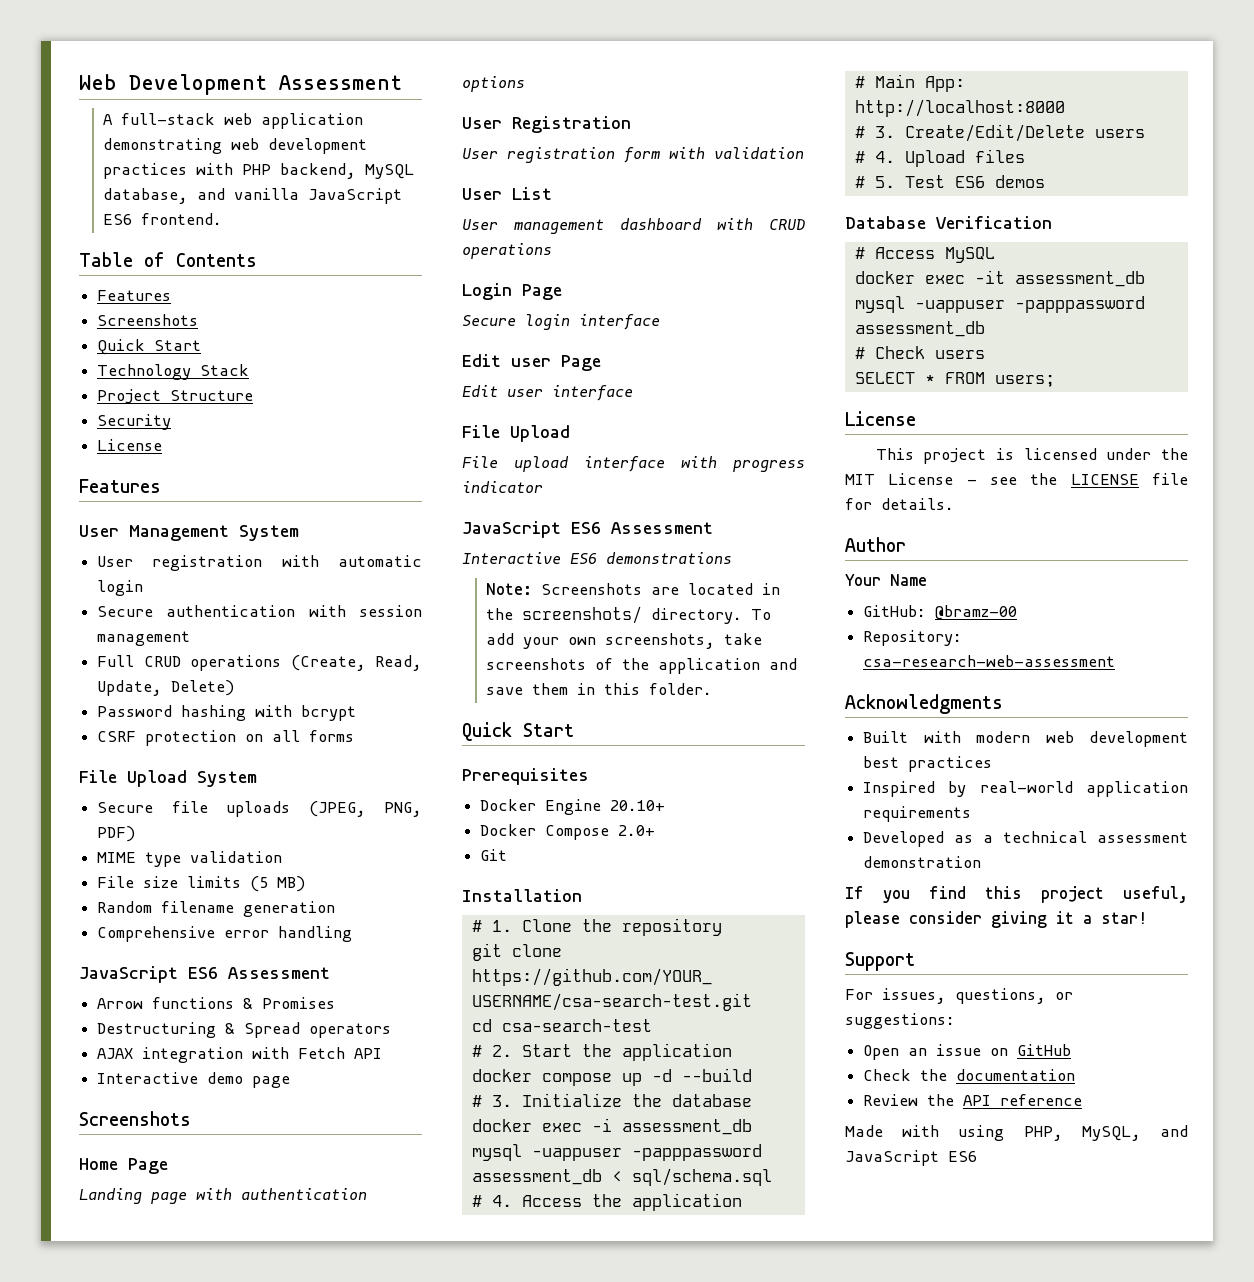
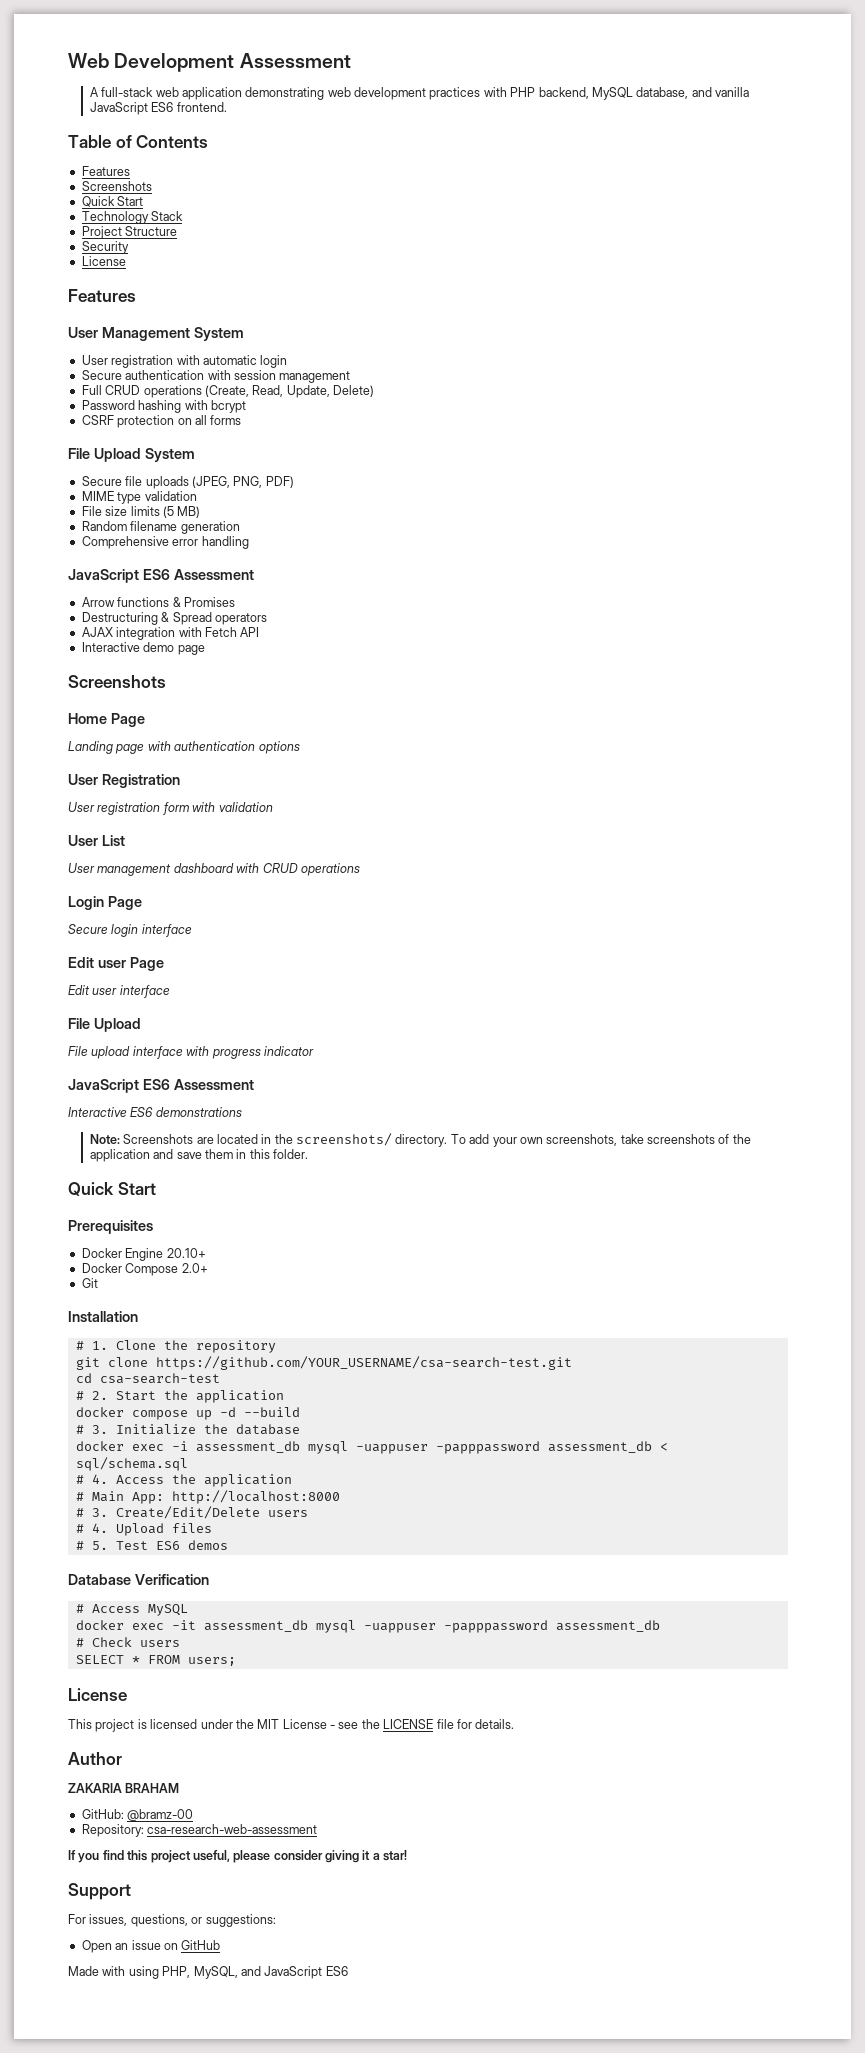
[845,574,927,586] Your Name -> [68,1783,180,1793] ZAKARIA BRAHAM
[845,694,1003,714] [863,731,1188,747] [863,756,993,772] [863,781,1188,797] [863,806,972,822] [863,831,1188,847] [863,856,982,868] // Acknowledgments // Built with modern web development best practices // Inspired by real-world application requirements // Developed as a technical assessment demonstration -> (318, 1829) none
[863,1069,1076,1081] [863,1094,1083,1106] // Check the documentation // Review the API reference -> (221, 1945) none

